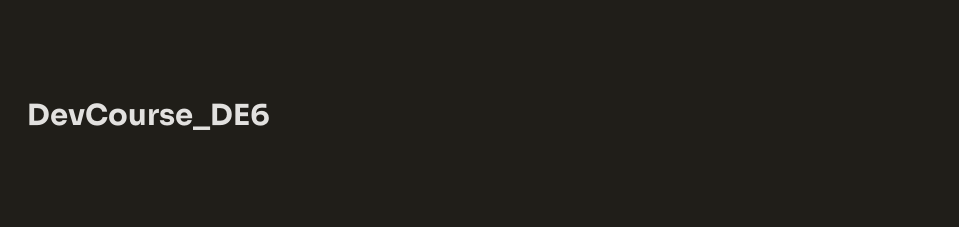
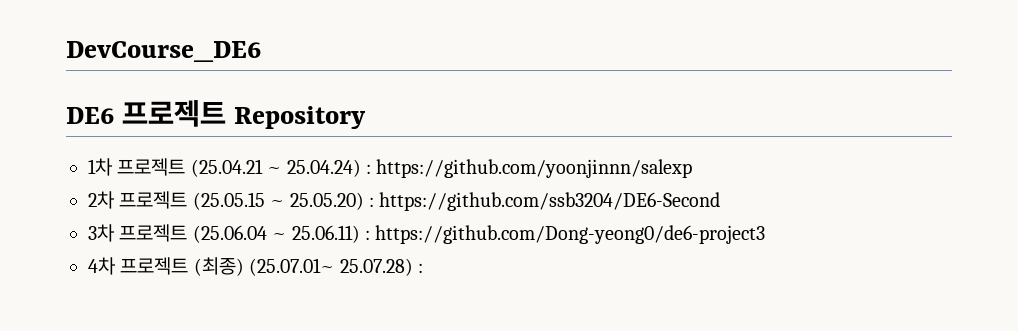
(270, 116) none -> [66,100,367,129] [88,158,693,178] [88,191,721,211] [88,224,766,244] [88,257,423,276] // DE6 프로젝트 Repository // 1차 프로젝트 (25.04.21 ~ 25.04.24) : https://github.com/yoonjinnn/salexp // 2차 프로젝트 (25.05.15 ~ 25.05.20) : https://github.com/ssb3204/DE6-Second // 3차 프로젝트 (25.06.04 ~ 25.06.11) : https://github.com/Dong-yeong0/de6-project3 // 4차 프로젝트 (최종) (25.07.01~ 25.07.28) :

